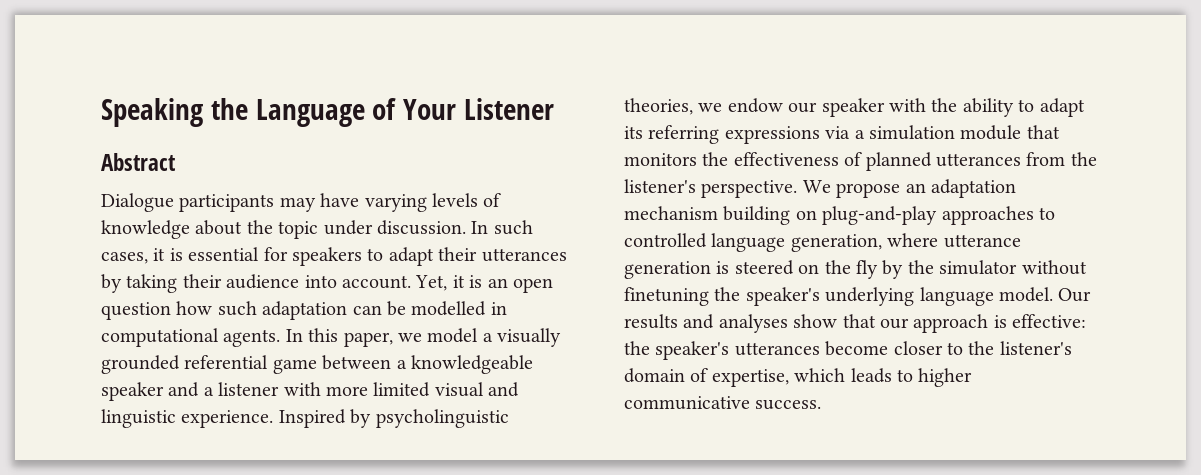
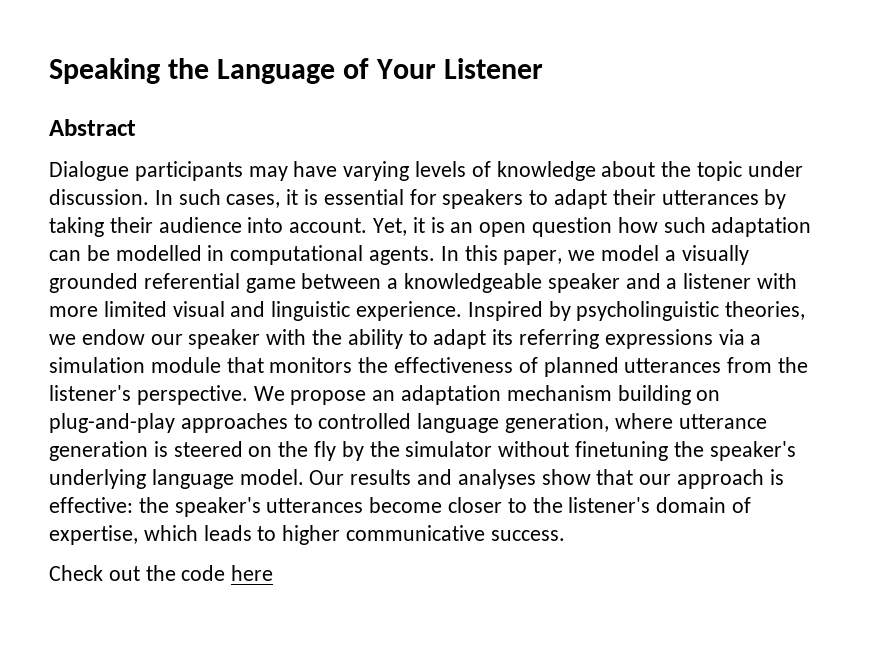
(822, 405) none -> [49,565,274,581] // Check out the code here

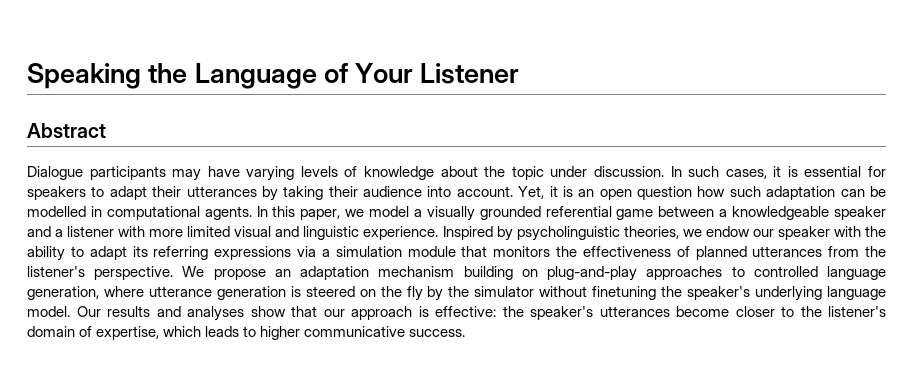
[49,565,274,581] // Check out the code here -> (466, 333) none

